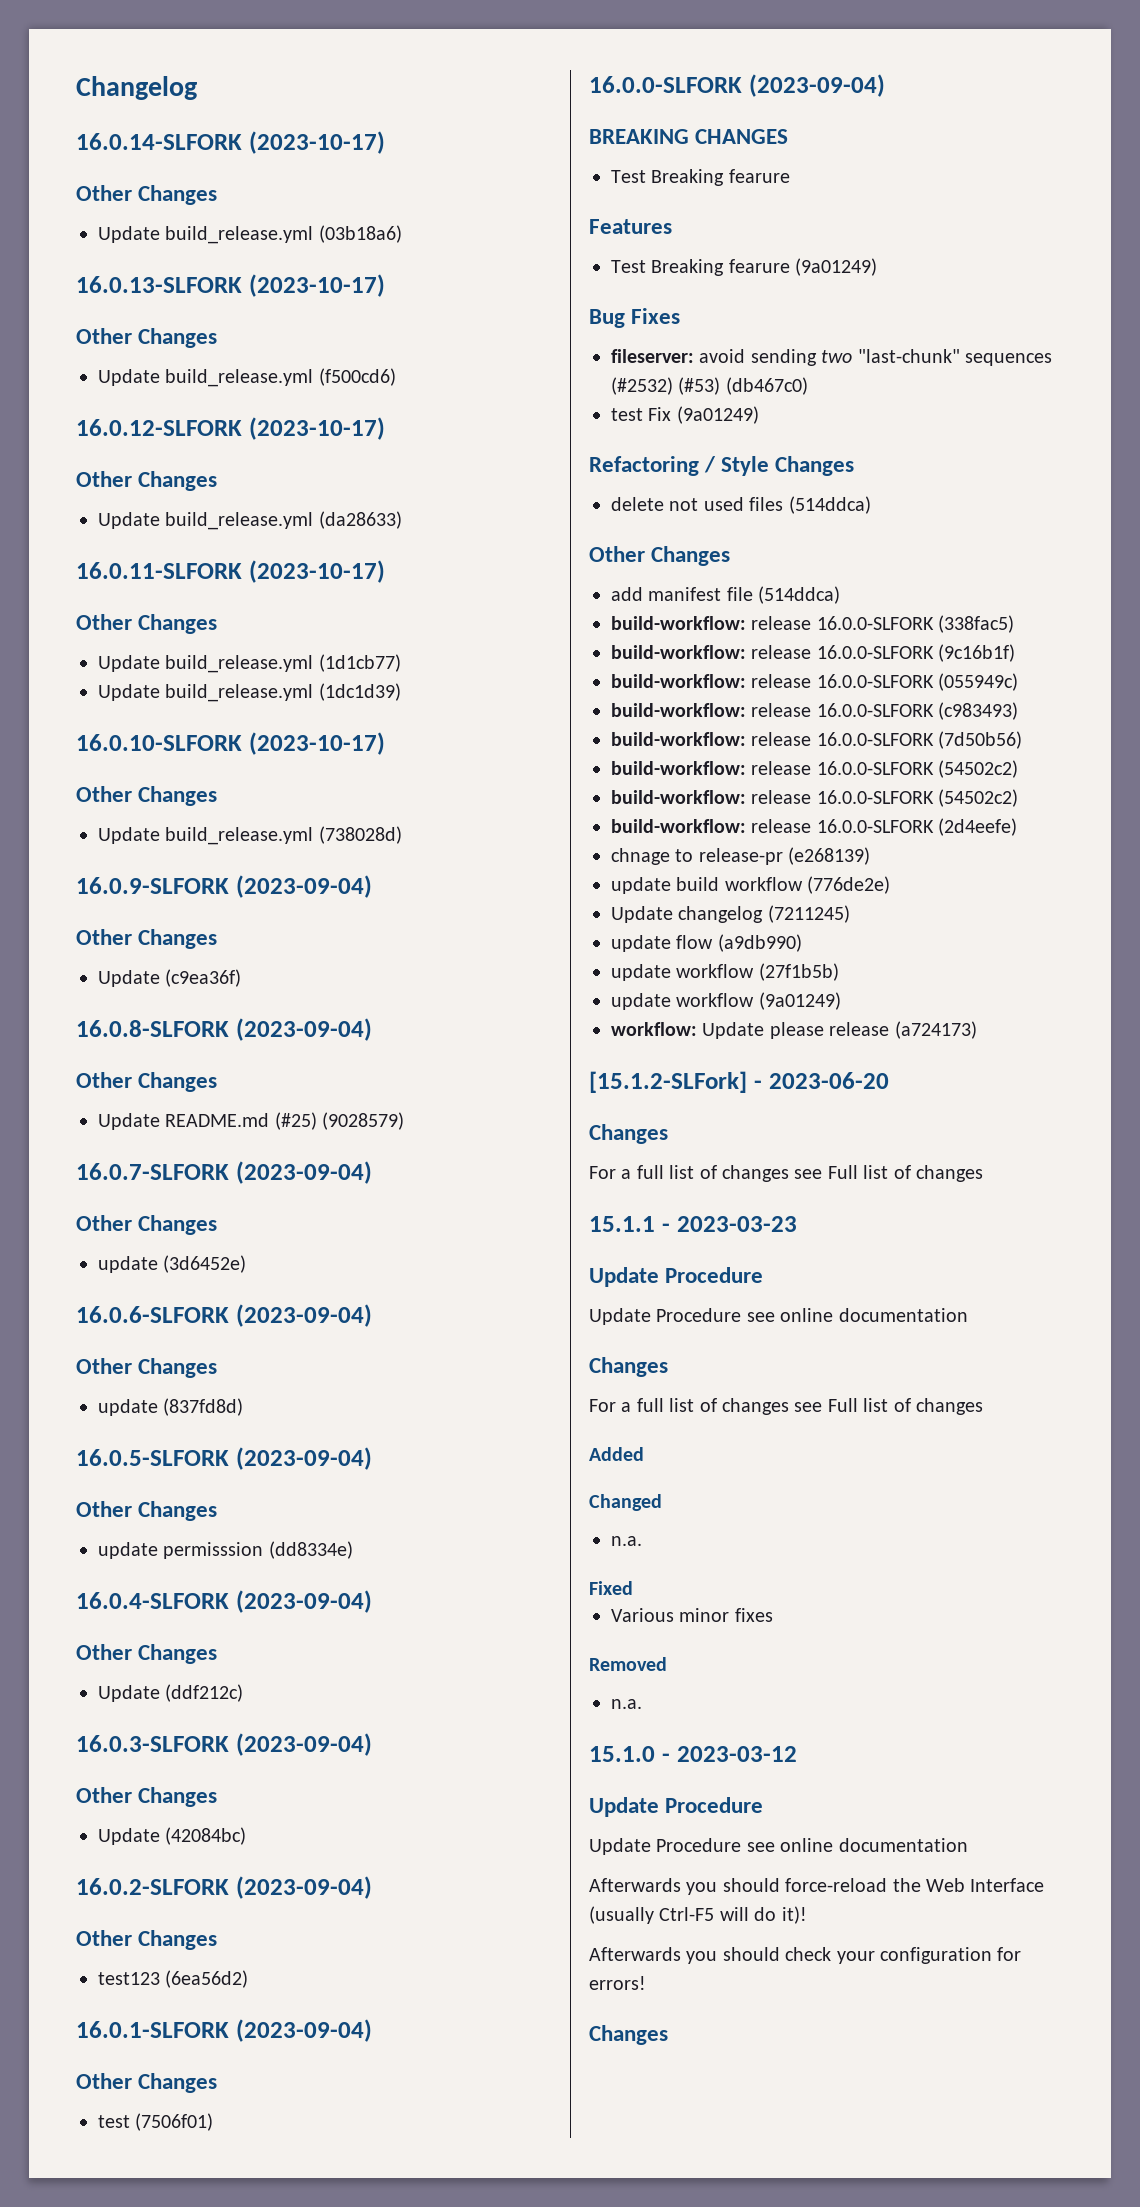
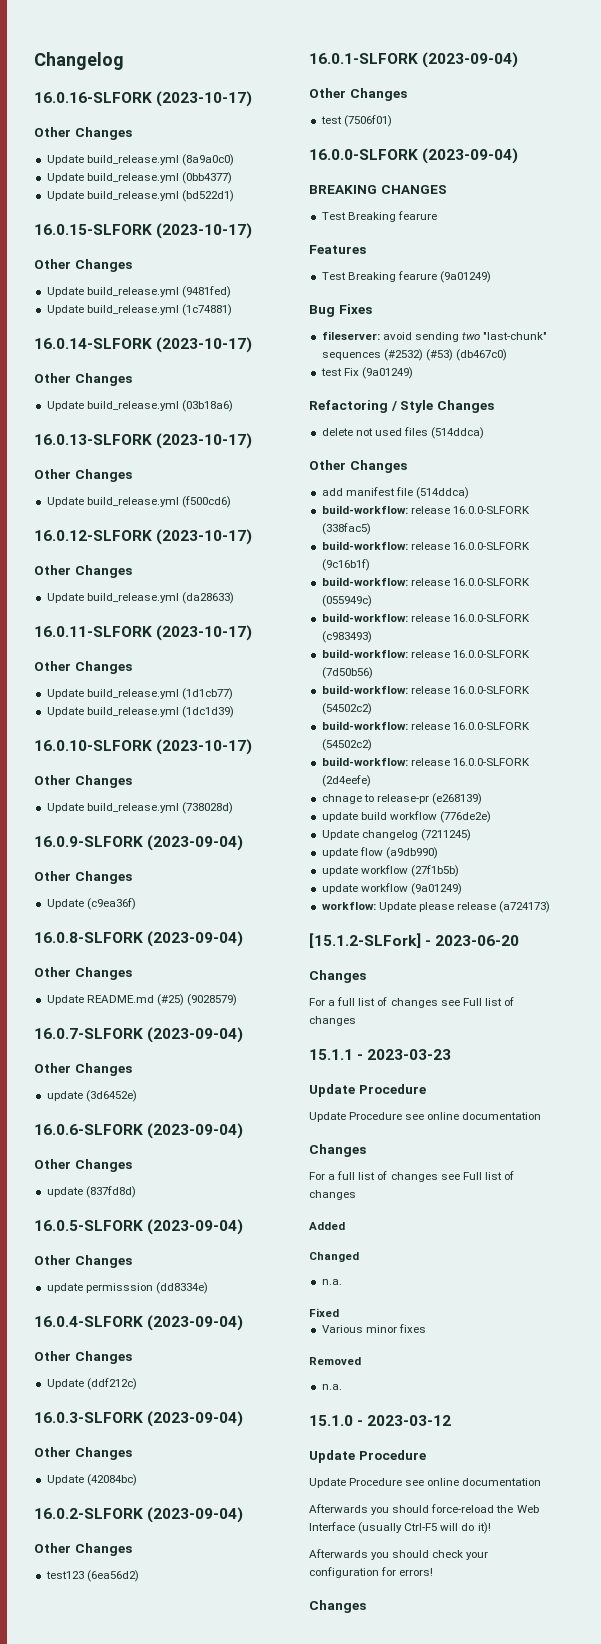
(197, 88) none -> [34,91,253,107] [34,127,132,140] [46,154,234,166] [46,172,232,184] [46,190,234,202] [34,223,253,239] [34,259,132,272] [46,286,231,298] [46,304,232,316] // 16.0.16-SLFORK (2023-10-17) // Other Changes // Update build_release.yml (8a9a0c0) // Update build_release.yml (0bb4377) // Update build_release.yml (bd522d1) // 16.0.15-SLFORK (2023-10-17) // Other Changes // Update build_release.yml (9481fed) // Update build_release.yml (1c74881)

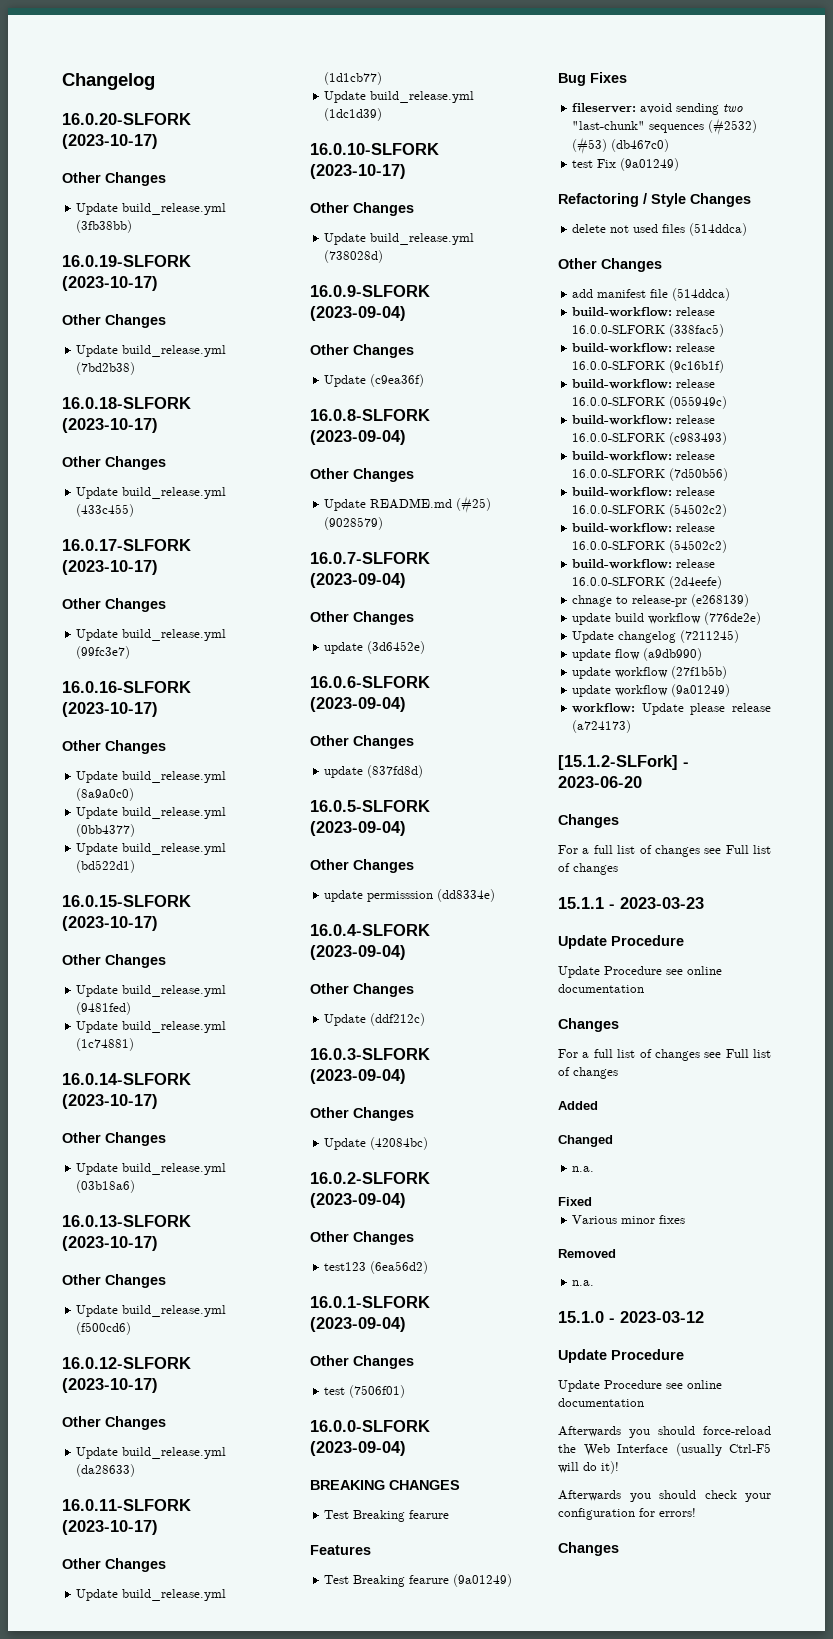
(124, 61) none -> [62,113,191,125] [62,134,158,149] [62,172,166,186] [76,203,227,215] [76,220,133,233] [62,255,191,267] [62,276,158,291] [62,314,166,328] [76,345,227,357] [76,362,136,375] [62,397,191,409] [62,418,158,433] [62,456,166,470] [76,487,227,499] [76,504,135,517] [62,539,191,551] [62,560,158,575] [62,598,166,612] [76,629,227,641] [76,646,131,659] // 16.0.20-SLFORK (2023-10-17) // Other Changes // Update build_release.yml (3fb38bb) // 16.0.19-SLFORK (2023-10-17) // Other Changes // Update build_release.yml (7bd2b38) // 16.0.18-SLFORK (2023-10-17) // Other Changes // Update build_release.yml (433c455) // 16.0.17-SLFORK (2023-10-17) // Other Changes // Update build_release.yml (99fc3e7)

